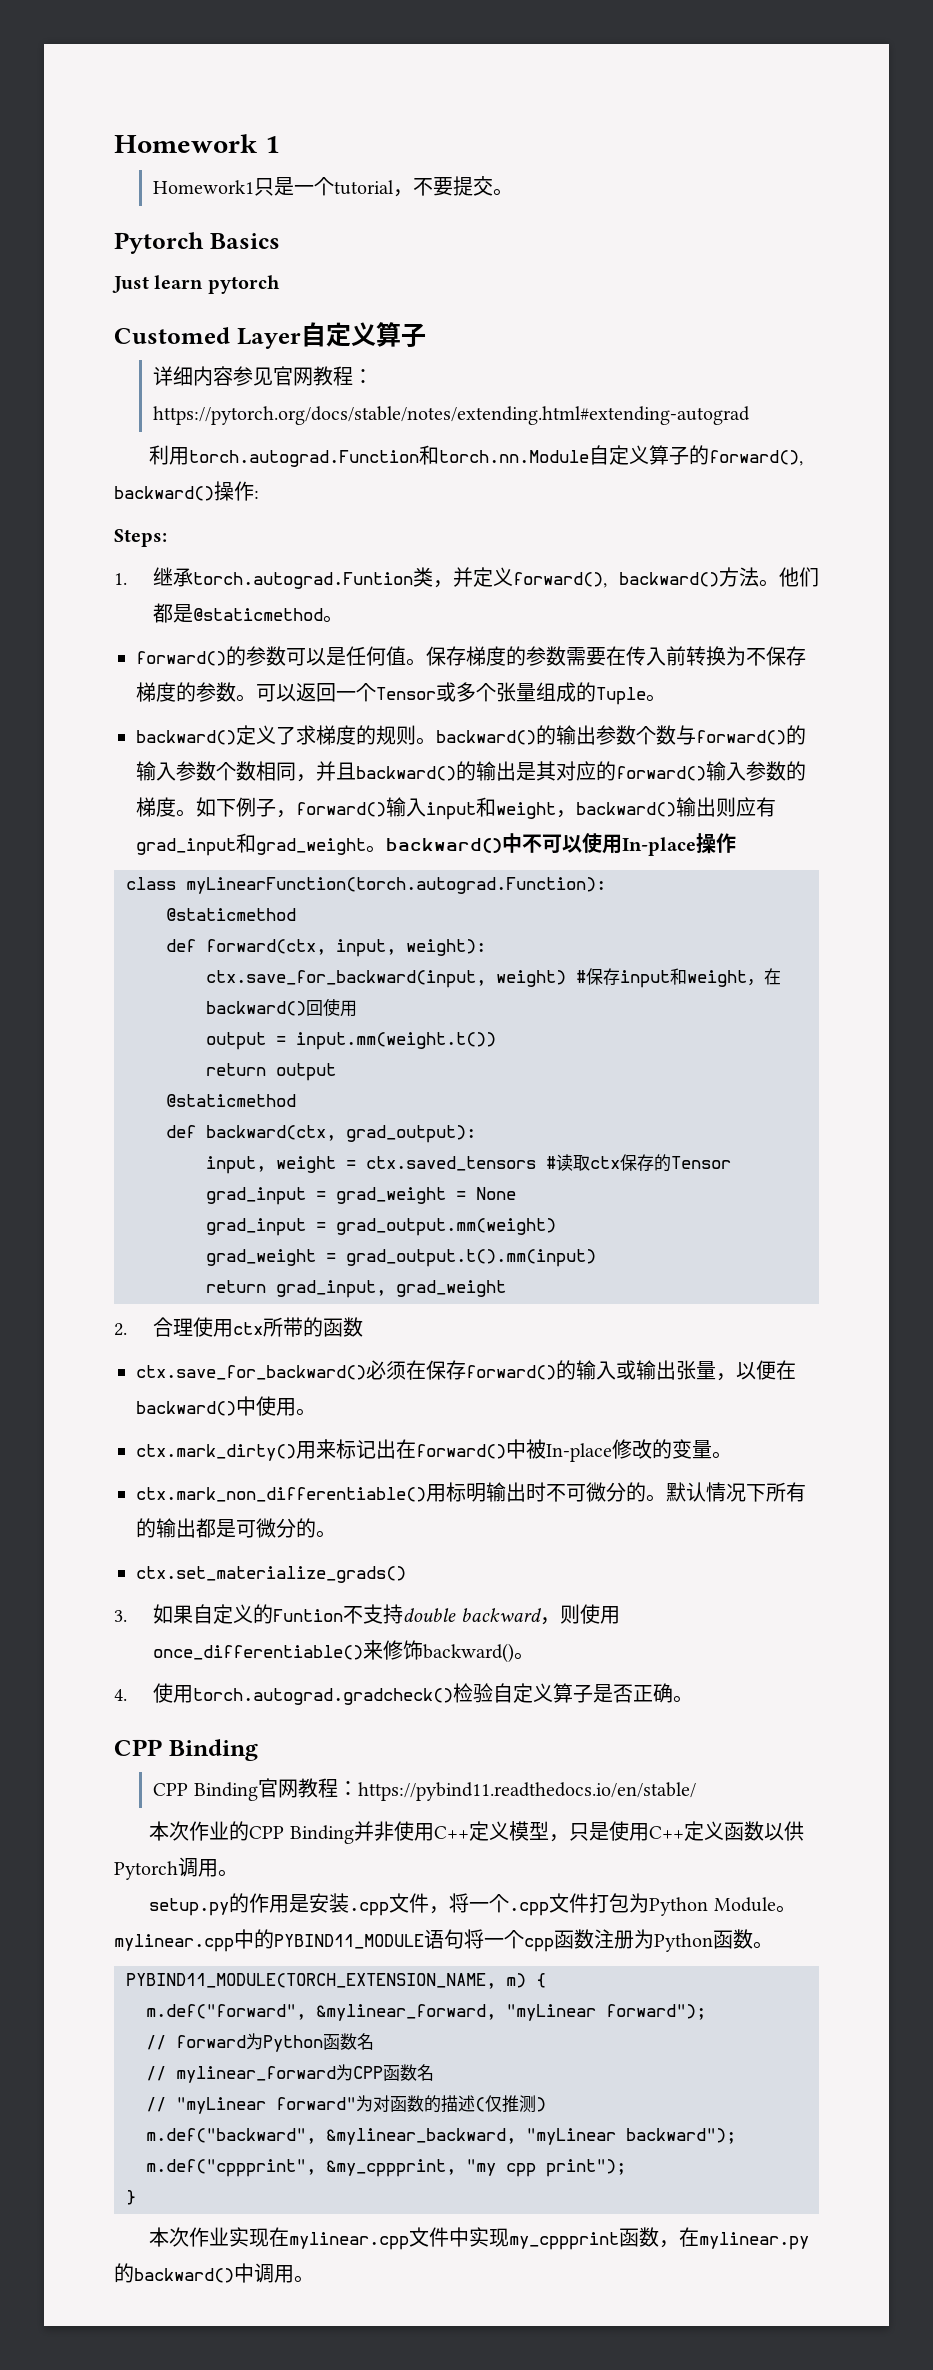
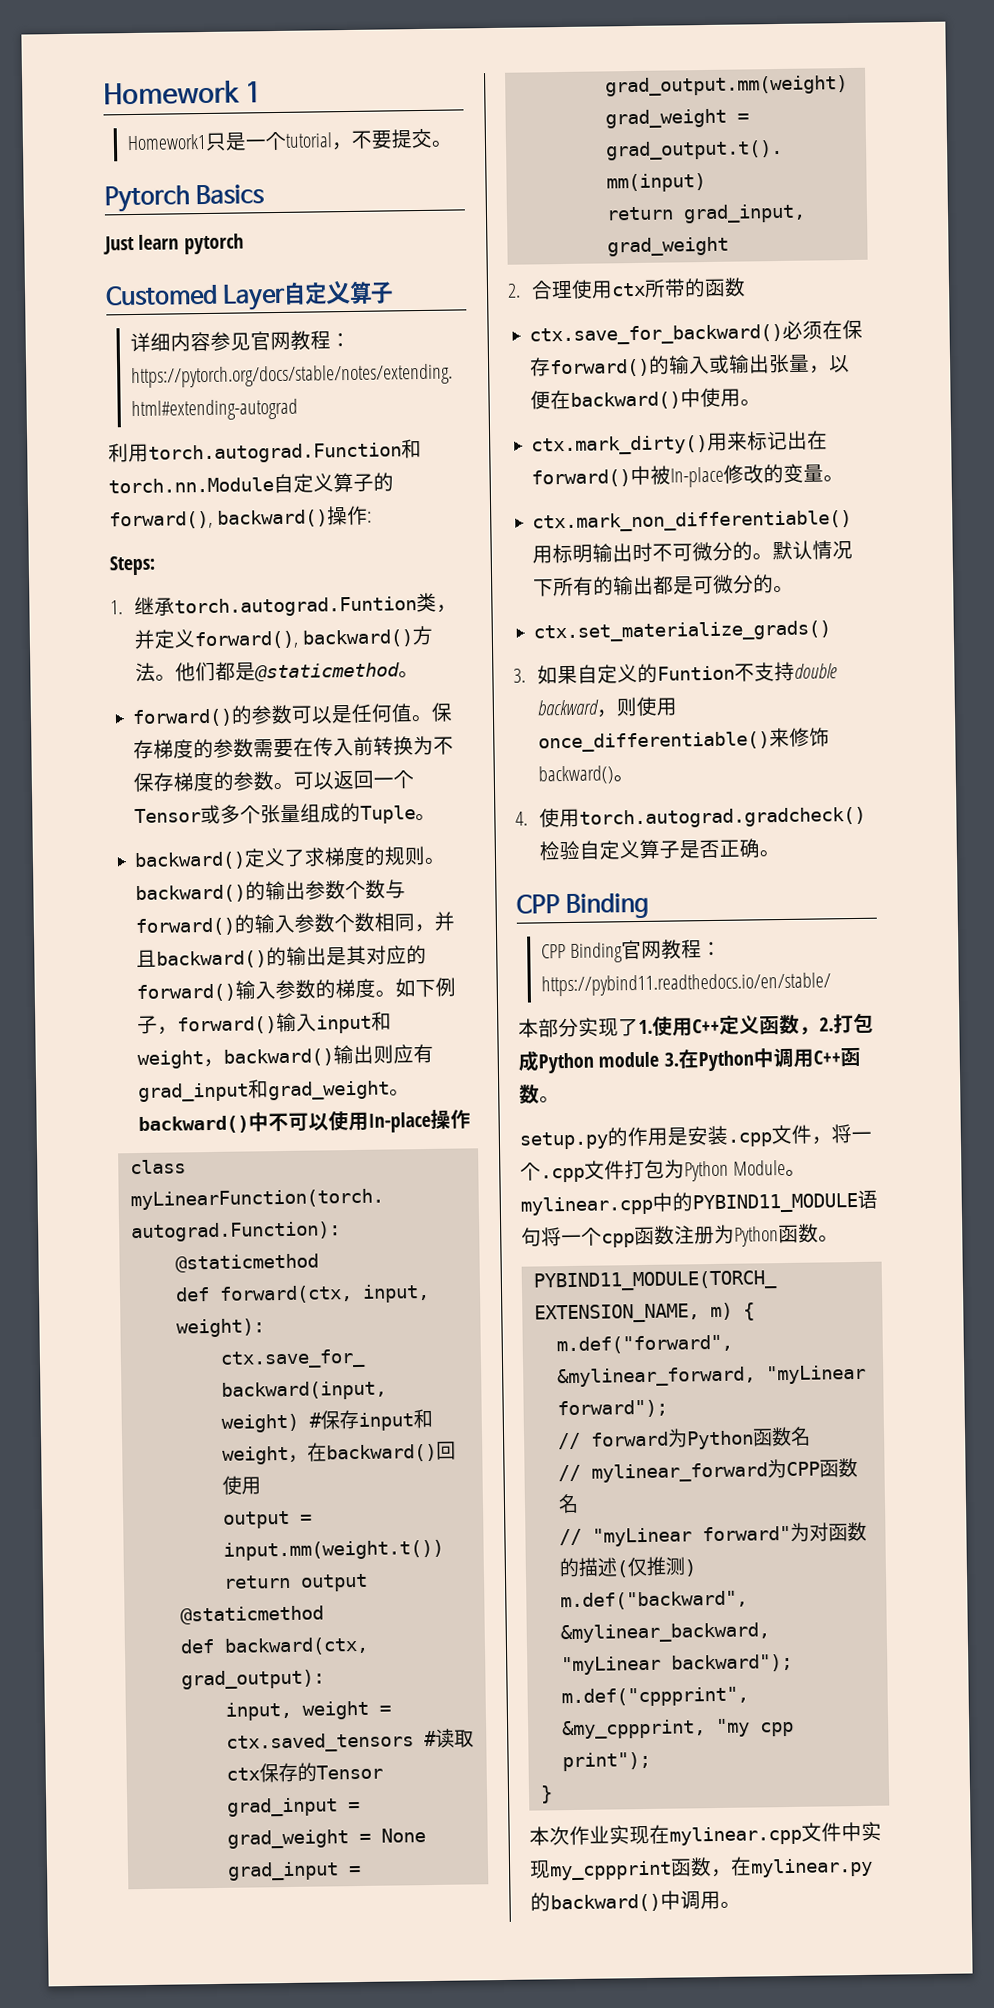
[169,1821,804,1844] [114,1857,218,1880] 次作业的CPP Binding并非使用C++定义模型，只是使用C++定义函数以供Pytorch调用 -> [538,1012,874,1038] [518,1047,861,1074] [519,1084,540,1104] 部分实现了1.使用C++定义函数，2.打包成Python module 3.在Python中调用C++函数

